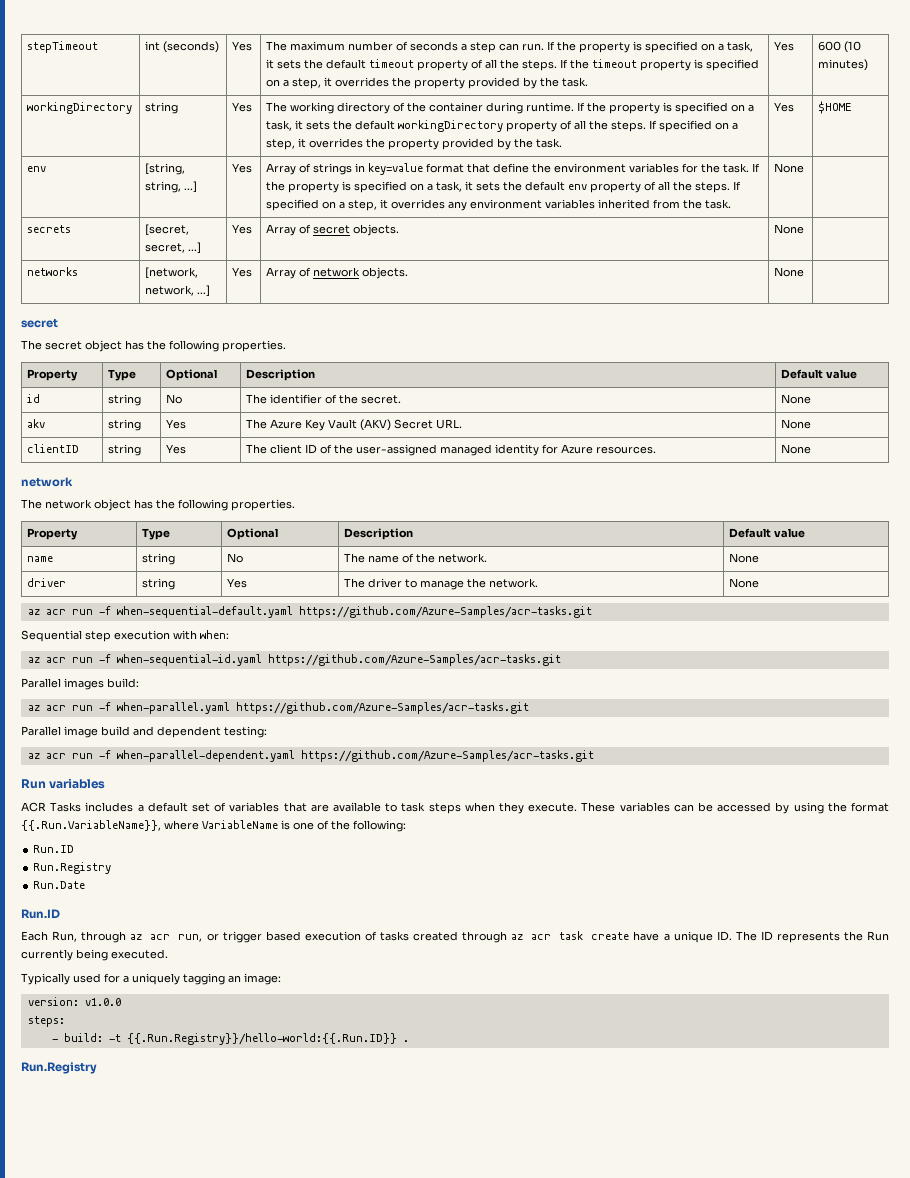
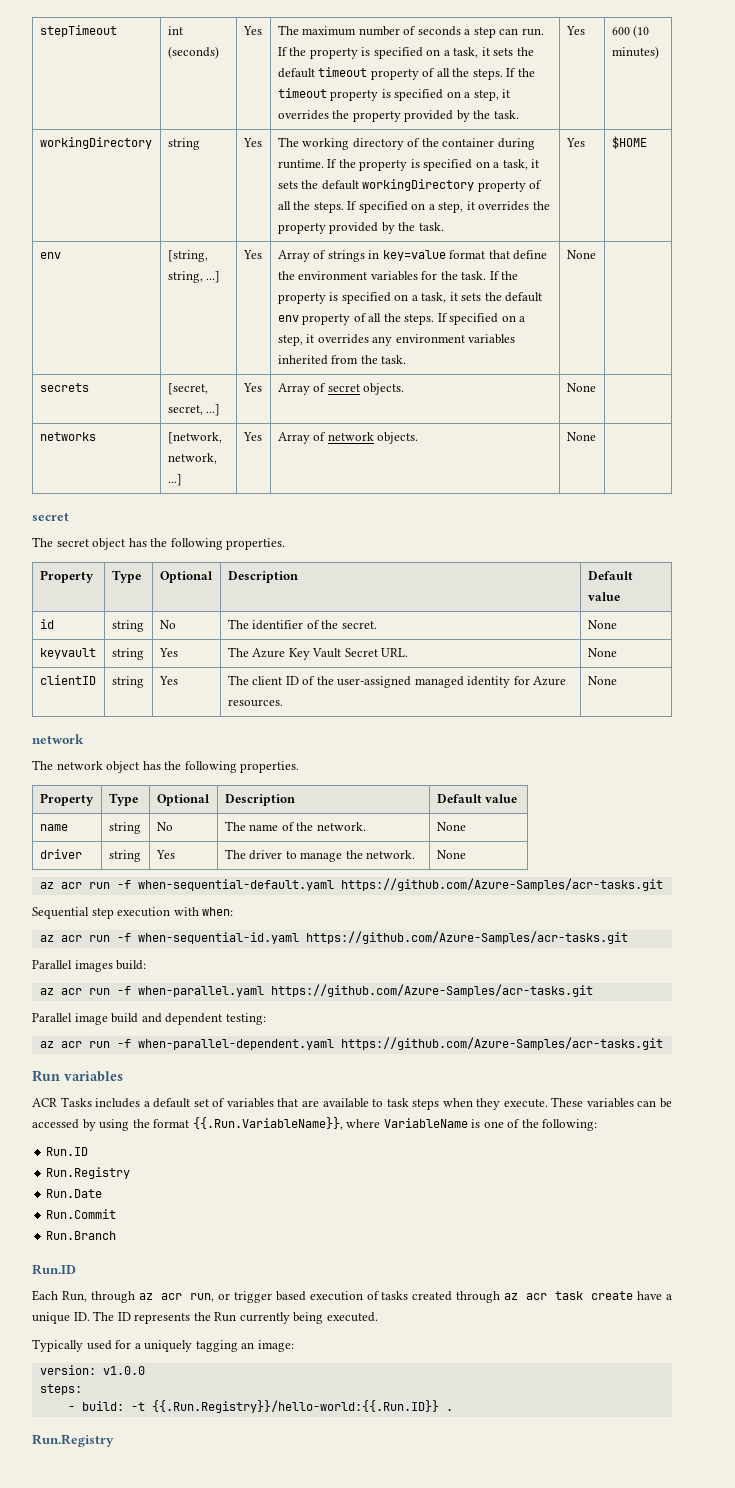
[27,419,46,428] akv -> [39,648,96,659] keyvault
[360,419,392,431] (AKV) -> (342, 653) none
(86, 885) none -> [46,1209,117,1219] [46,1231,117,1240] // Run.Commit // Run.Branch

